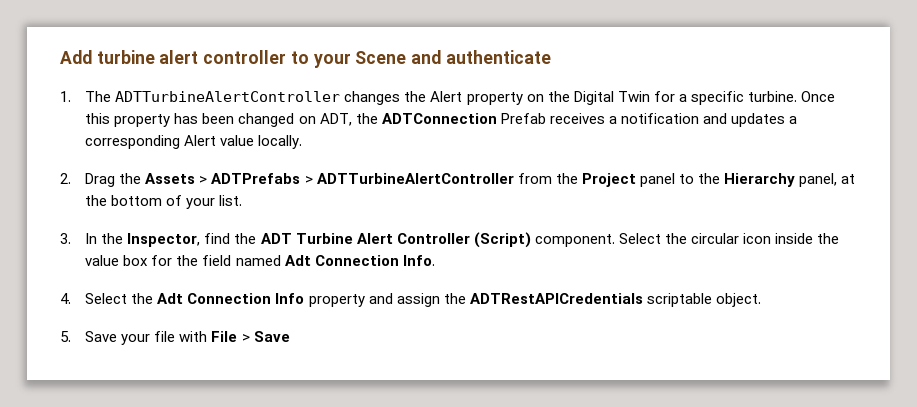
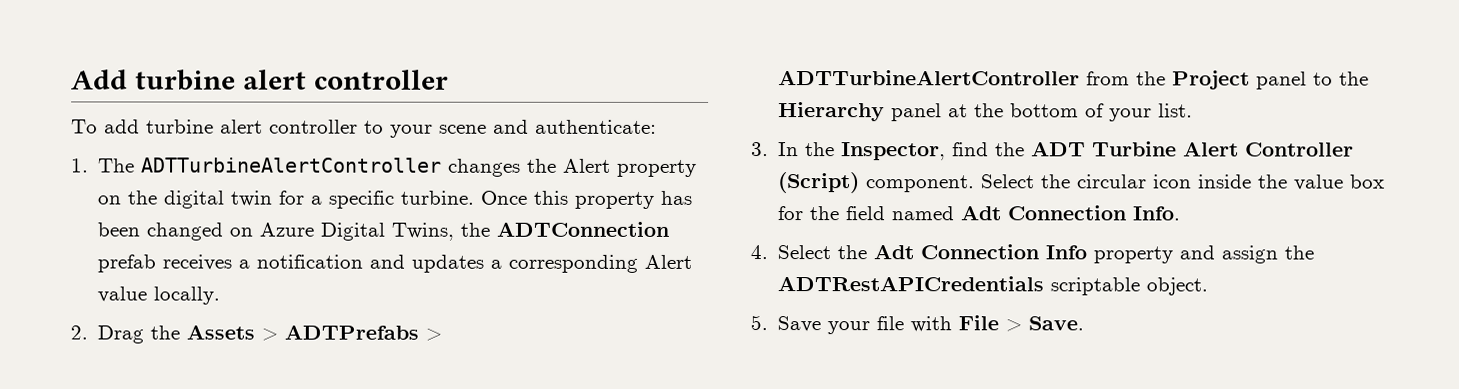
[290,50,551,68] to your Scene and authenticate -> [71,119,657,138] // To add turbine alert controller to your scene and authenticate:
[573,91,650,105] Digital Twin -> [163,190,274,209] digital twin
[319,113,352,126] ADT, -> [259,222,455,241] Azure Digital Twins,
[500,113,546,124] Prefab -> [97,254,157,273] prefab
[798,173,837,187] panel, -> [891,103,943,122] panel
[253,331,290,342] Save -> [1028,316,1085,331] Save.

